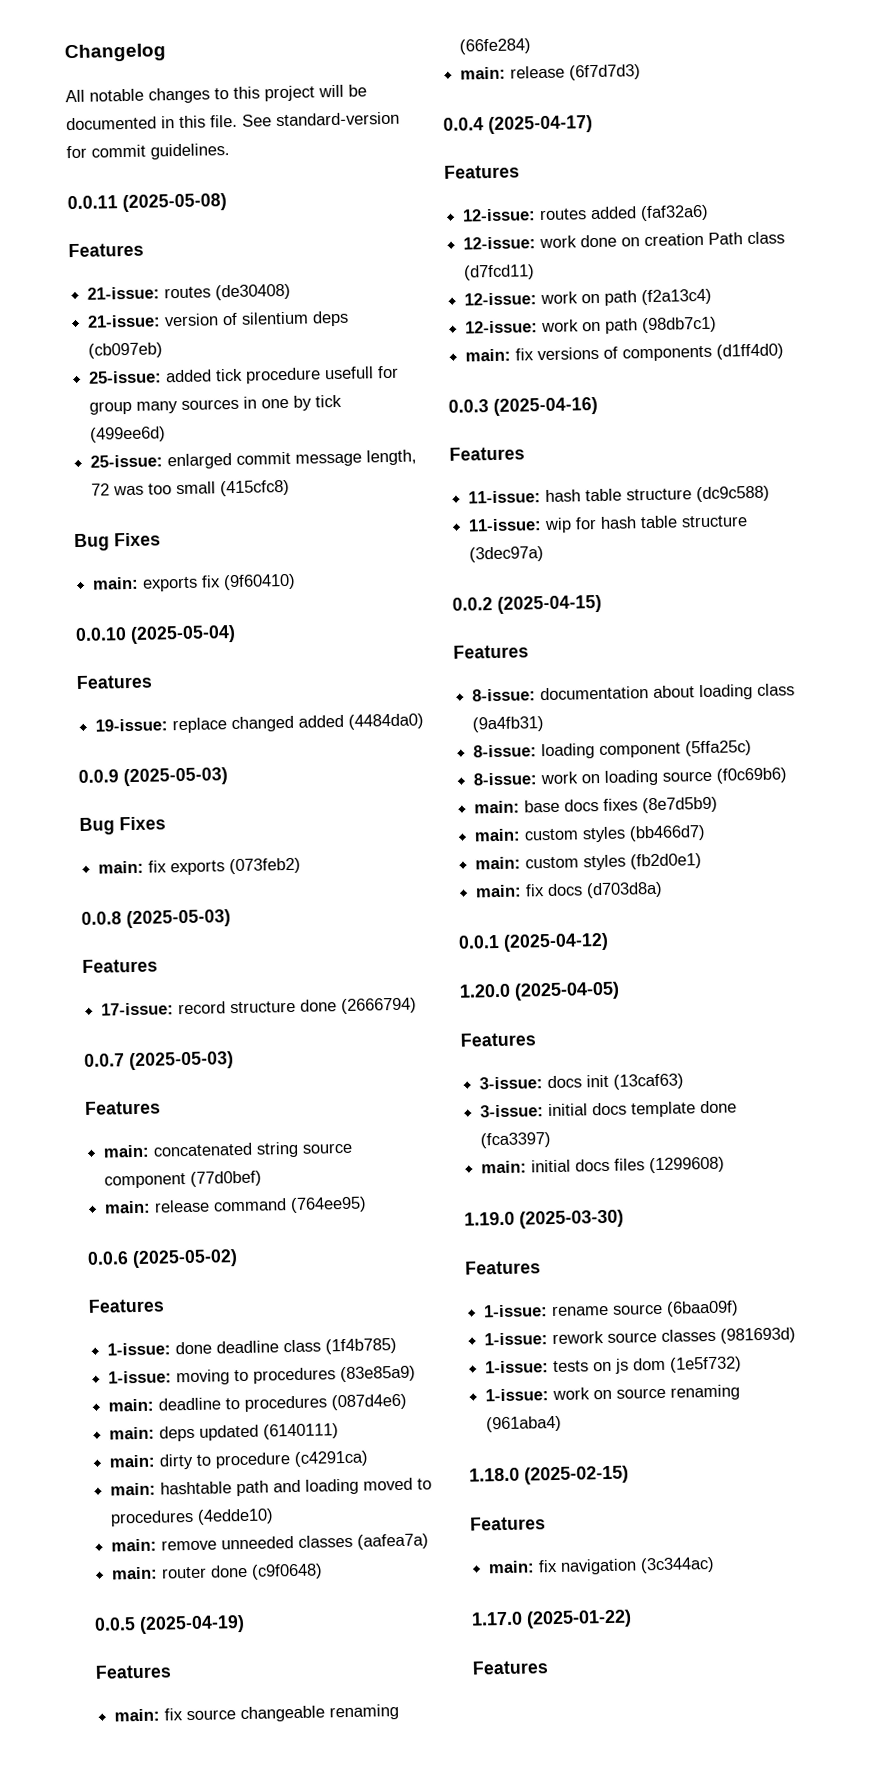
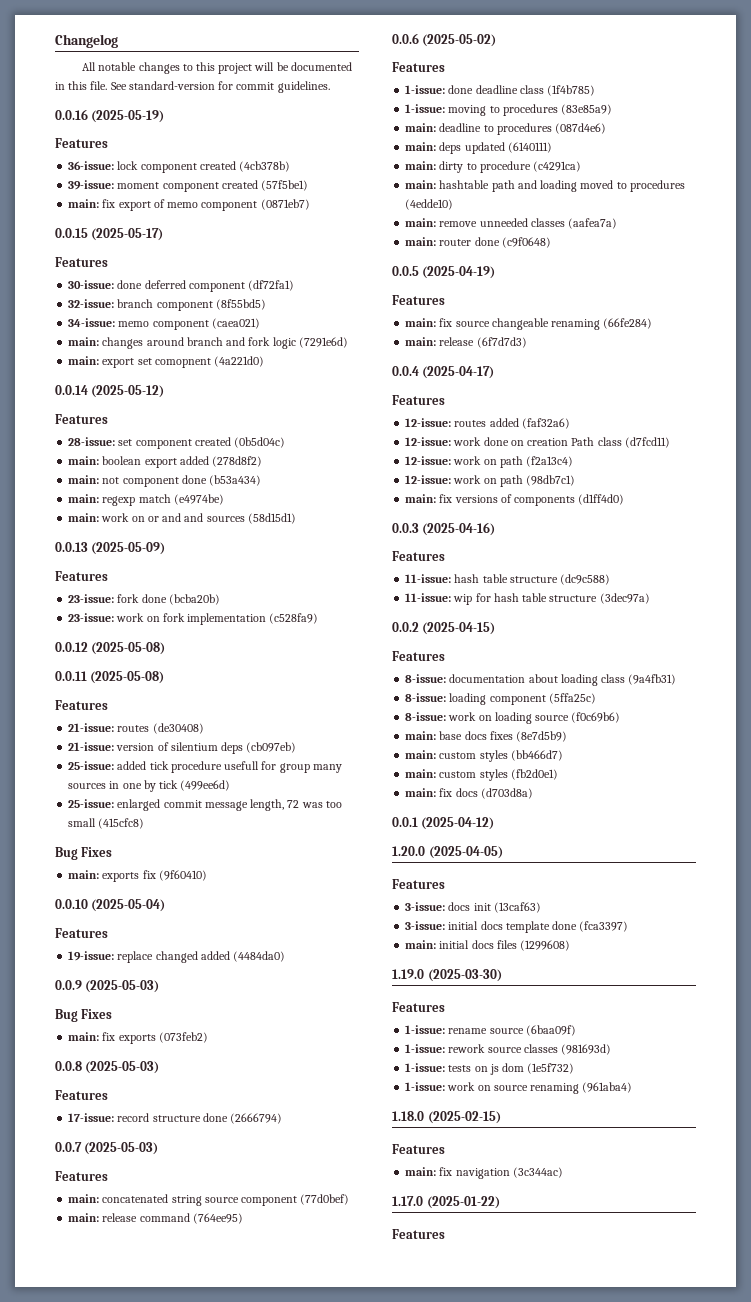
(230, 151) none -> [55,109,165,123] [55,138,108,148] [68,161,291,173] [68,180,309,192] [68,199,310,211] [55,228,164,241] [55,257,108,267] [68,280,295,292] [68,299,266,311] [68,318,260,330] [68,337,348,349] [68,356,265,368] [55,385,165,398] [55,414,108,424] [68,437,286,449] [68,456,263,468] [68,475,262,487] [68,494,224,506] [68,513,296,524] [55,542,166,555] [55,571,108,581] [68,594,220,605] [68,613,319,625] [55,642,166,655] // 0.0.16 (2025-05-19) // Features // 36-issue: lock component created (4cb378b) // 39-issue: moment component created (57f5be1) // main: fix export of memo component (0871eb7) // 0.0.15 (2025-05-17) // Features // 30-issue: done deferred component (df72fa1) // 32-issue: branch component (8f55bd5) // 34-issue: memo component (caea021) // main: changes around branch and fork logic (7291e6d) // main: export set comopnent (4a221d0) // 0.0.14 (2025-05-12) // Features // 28-issue: set component created (0b5d04c) // main: boolean export added (278d8f2) // main: not component done (b53a434) // main: regexp match (e4974be) // main: work on or and and sources (58d15d1) // 0.0.13 (2025-05-09) // Features // 23-issue: fork done (bcba20b) // 23-issue: work on fork implementation (c528fa9) // 0.0.12 (2025-05-08)

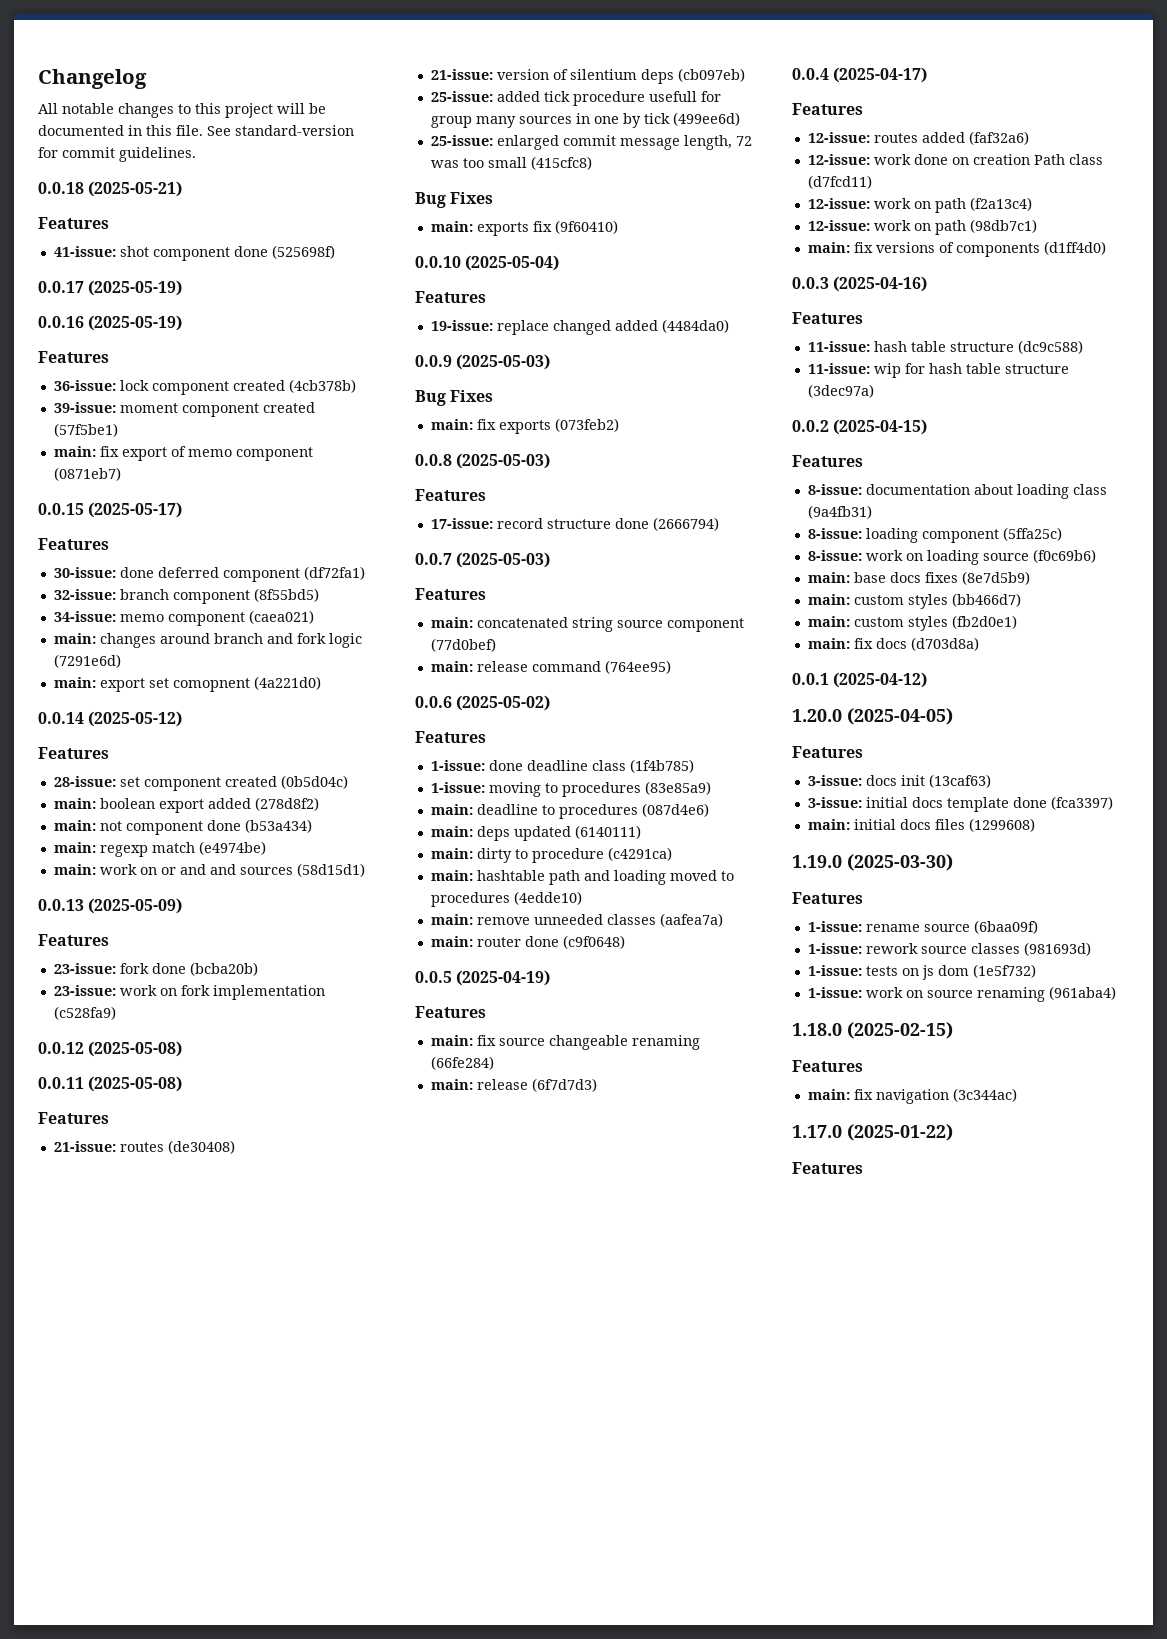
(330, 87) none -> [38,181,183,197] [38,217,109,229] [53,245,335,261] [38,280,183,296] // 0.0.18 (2025-05-21) // Features // 41-issue: shot component done (525698f) // 0.0.17 (2025-05-19)

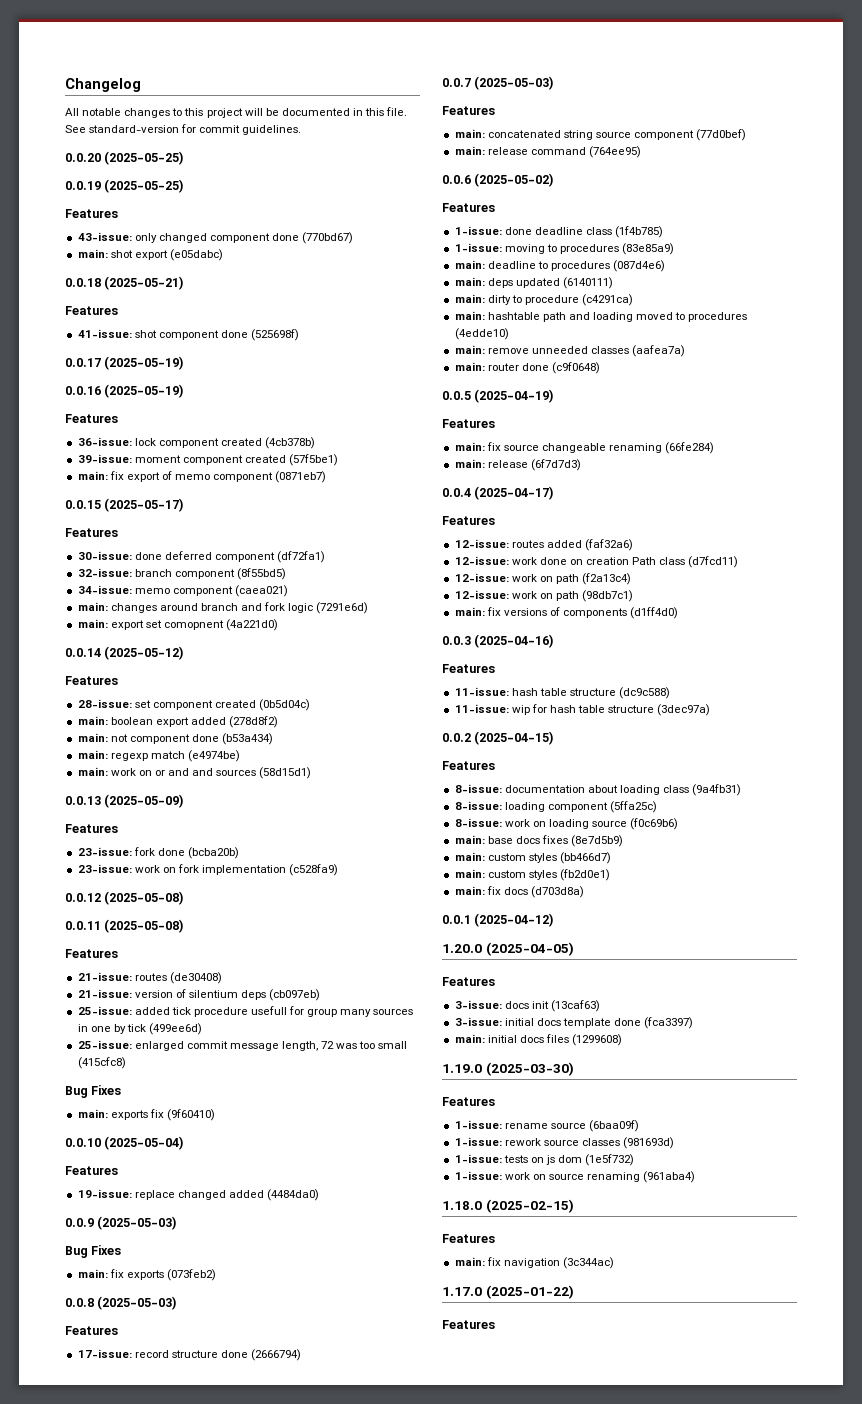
(196, 154) none -> [65,151,185,165] [65,179,185,193] [65,209,118,218] [77,232,354,244] [77,249,223,261] // 0.0.20 (2025-05-25) // 0.0.19 (2025-05-25) // Features // 43-issue: only changed component done (770bd67) // main: shot export (e05dabc)

